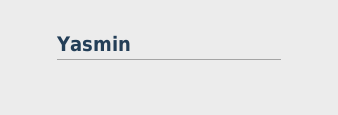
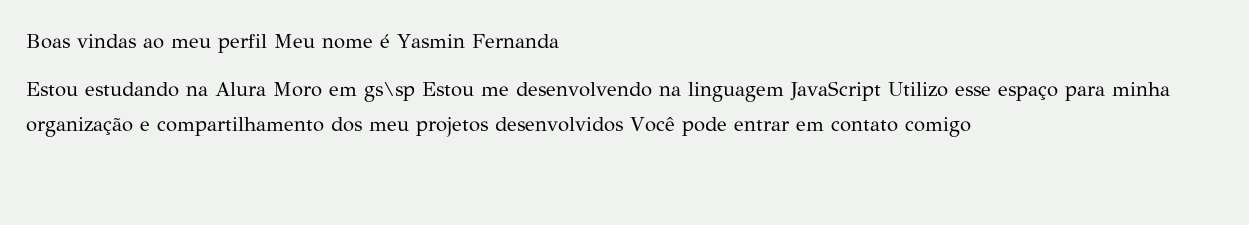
[56,35,131,52] Yasmin -> [26,34,559,53] [26,81,1170,102] [26,117,971,137] Boas vindas ao meu perfil Meu nome é Yasmin Fernanda // Estou estudando na Alura Moro em gs\sp Estou me desenvolvendo na linguagem JavaScript Utilizo esse espaço para minha organização e compartilhamento dos meu projetos desenvolvidos Você pode entrar em contato comigo

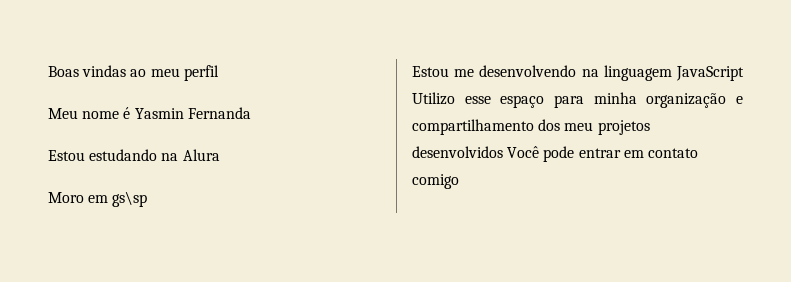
(267, 43) none -> (219, 73) //
(266, 89) none -> (220, 155) //
(415, 92) none -> (148, 199) //

